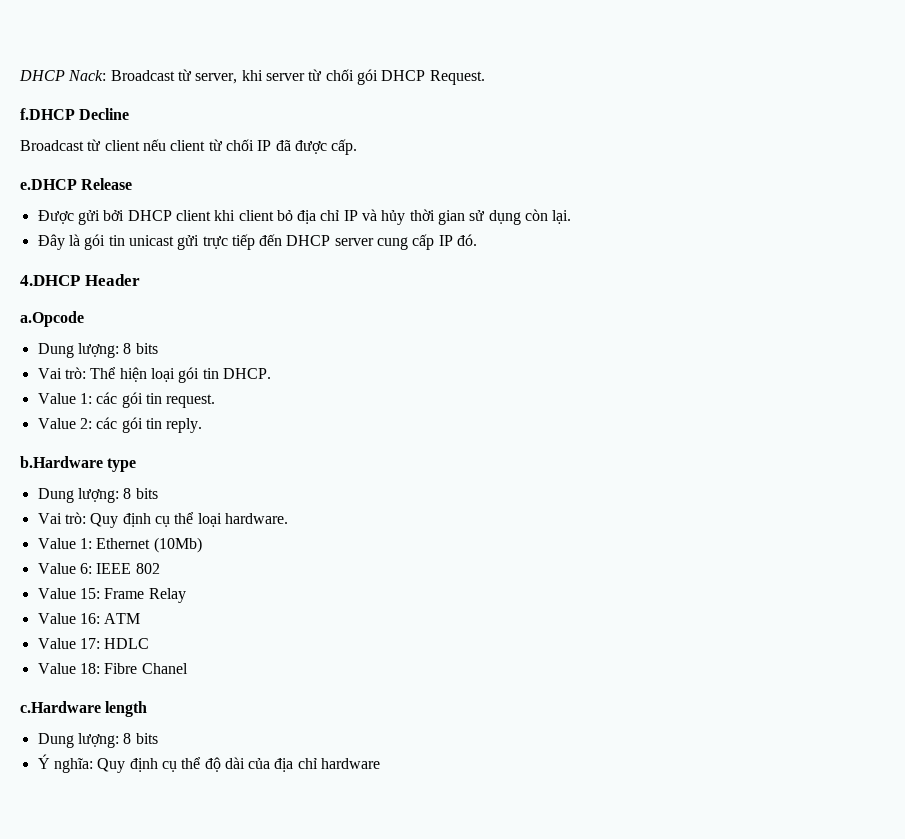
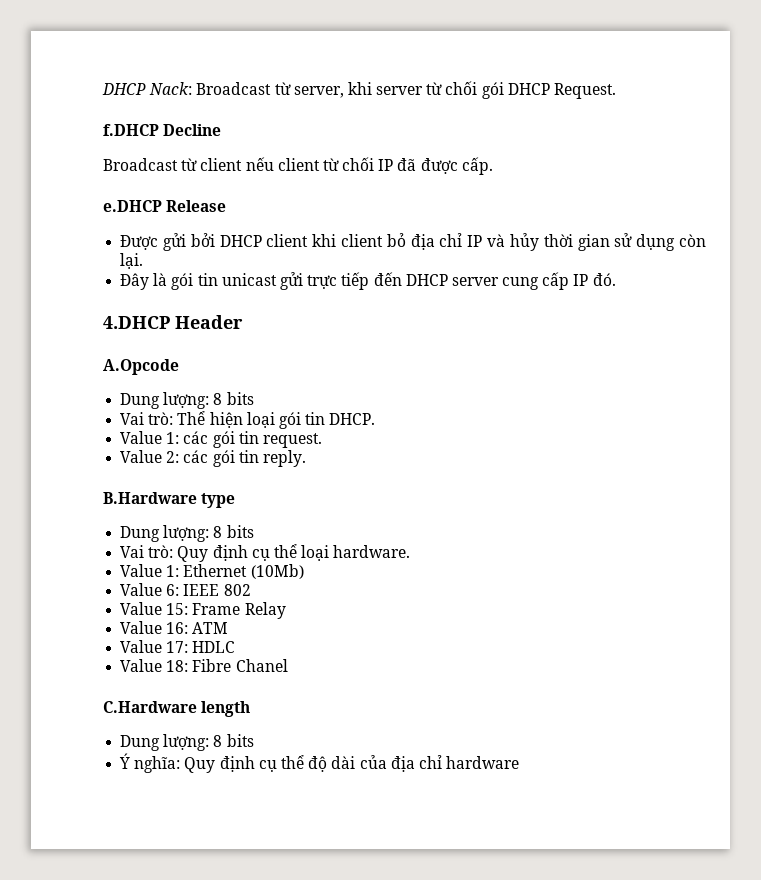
[20,311,84,327] a.Opcode -> [103,359,179,375] A.Opcode
[20,456,103,468] b.Hardware -> [103,492,197,504] B.Hardware
[20,701,101,713] c.Hardware -> [103,701,197,713] C.Hardware

